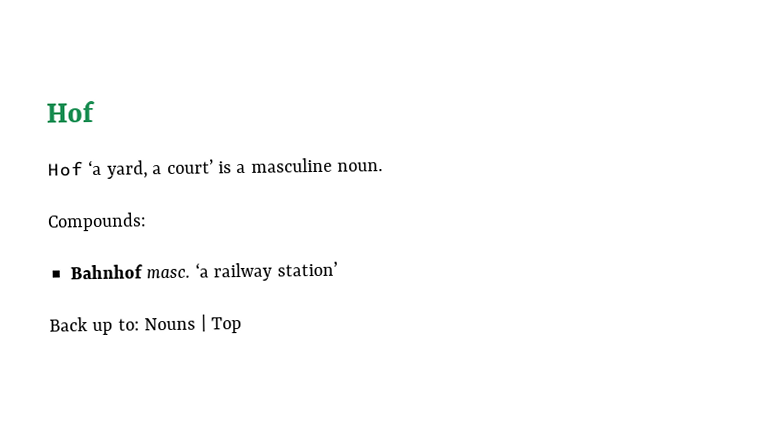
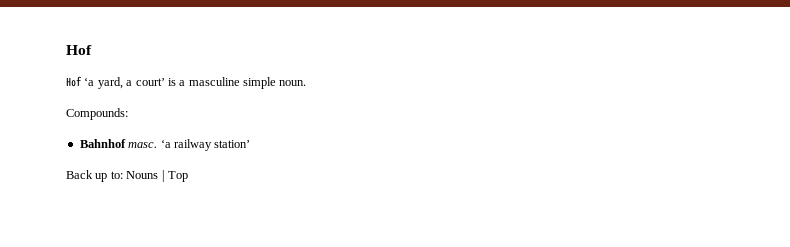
(333, 165) none -> [243,77,276,89] simple

